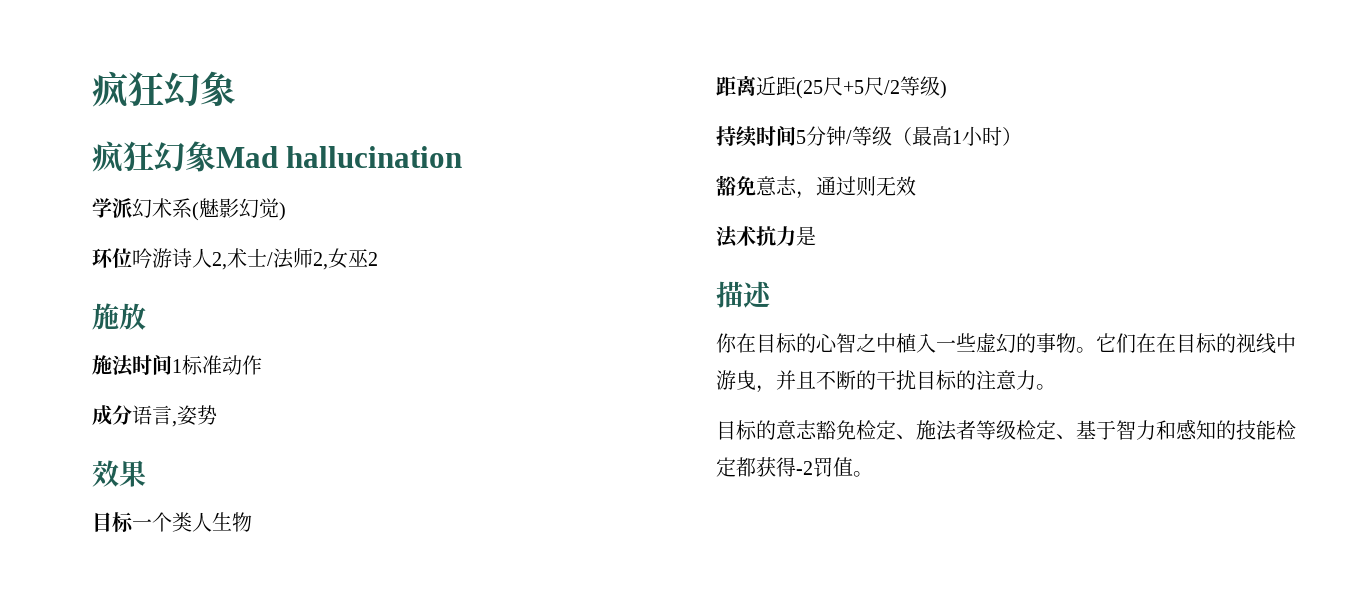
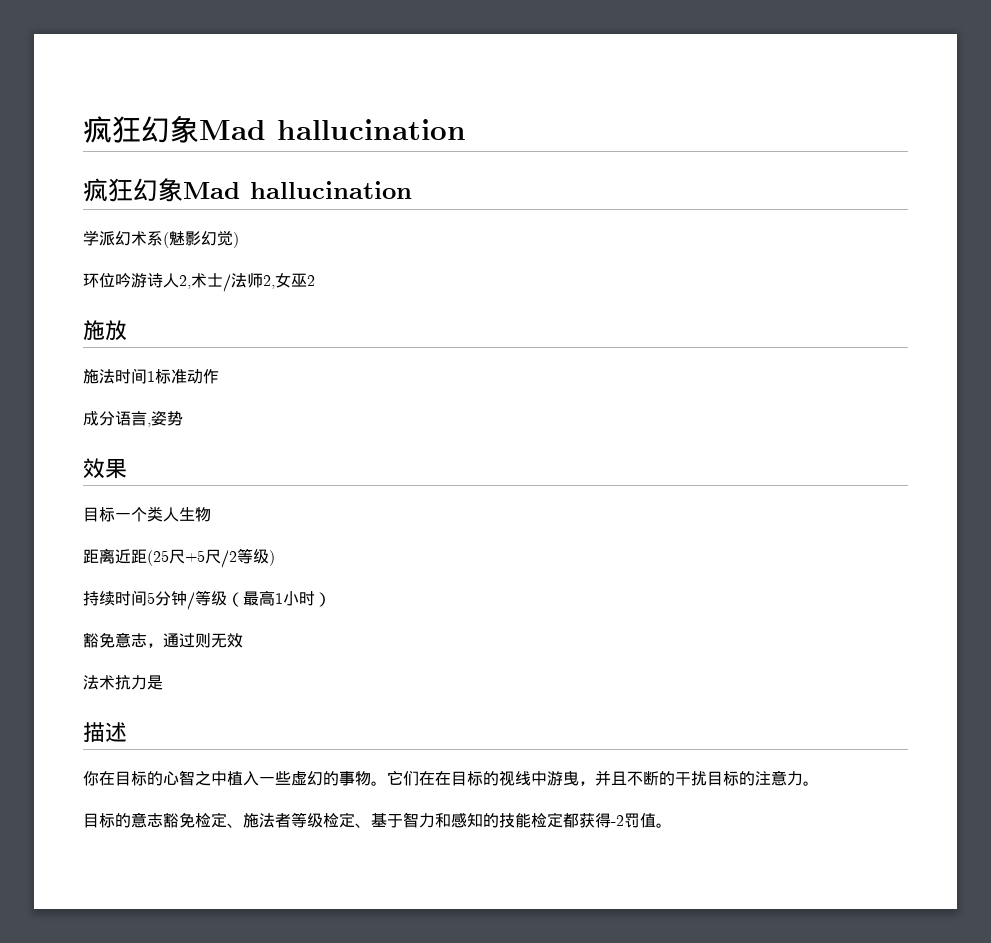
[92,71,236,107] 疯狂幻象 -> [83,115,466,143] 疯狂幻象Mad hallucination

